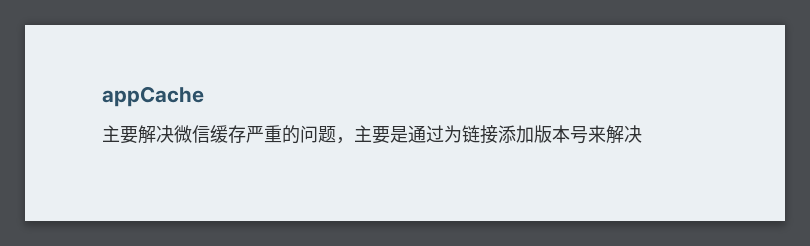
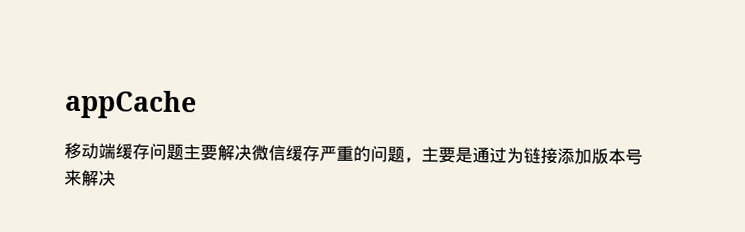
(204, 96) none -> [64,142,184,161] 移动端缓存问题

